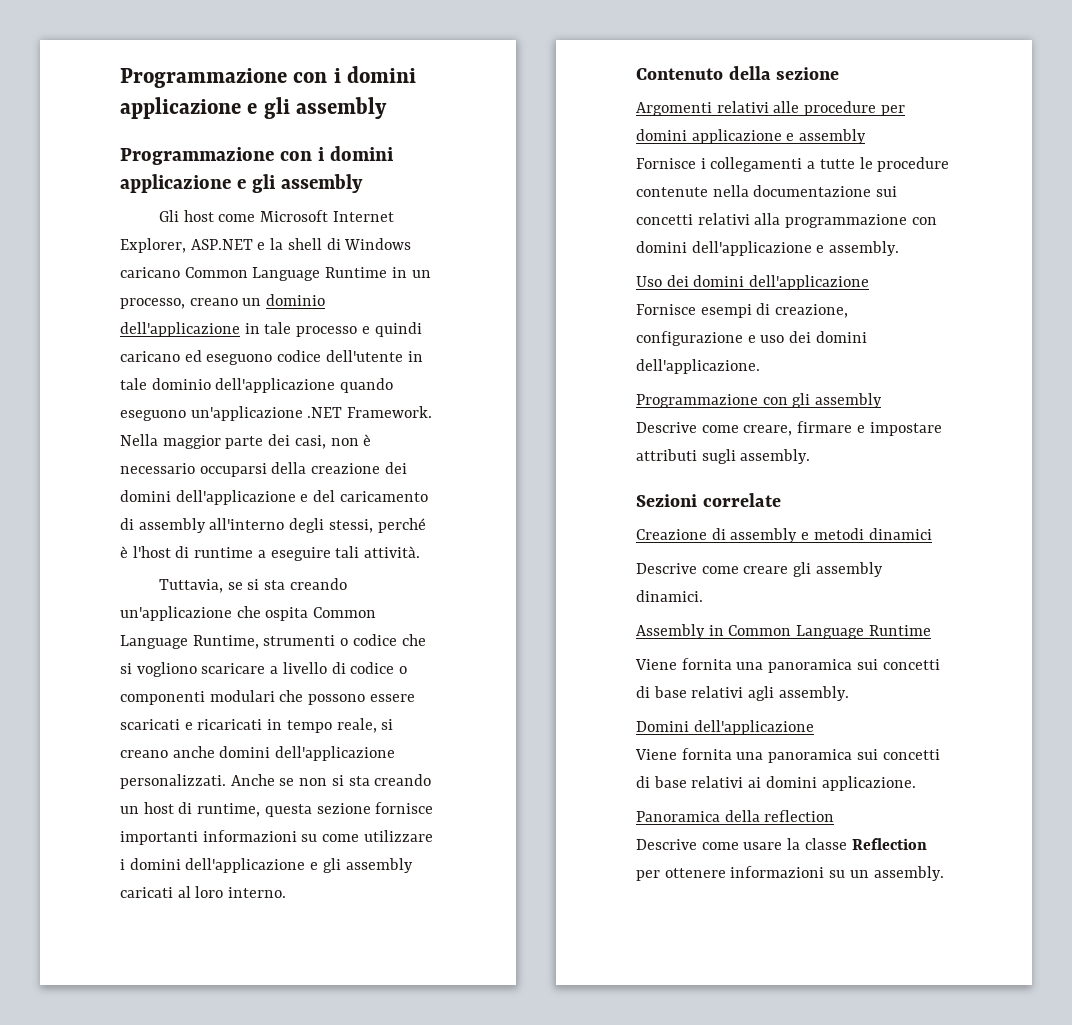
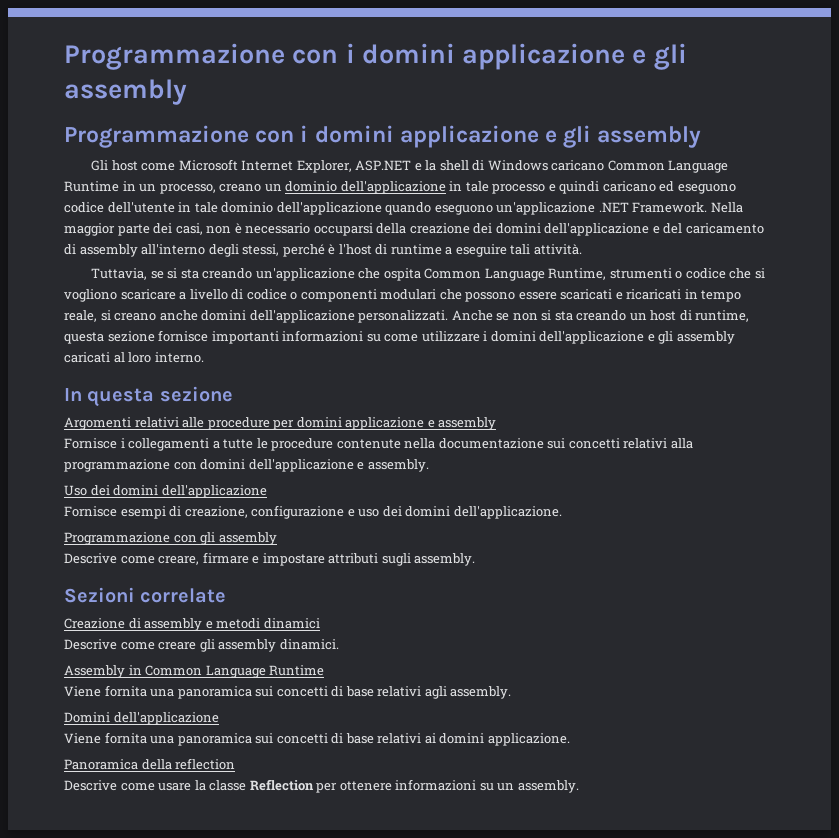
[636,66,771,80] Contenuto della -> [64,388,155,407] In questa

